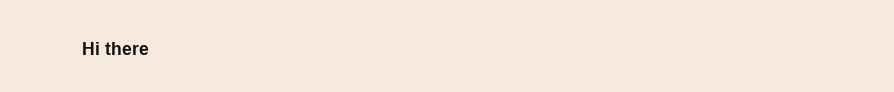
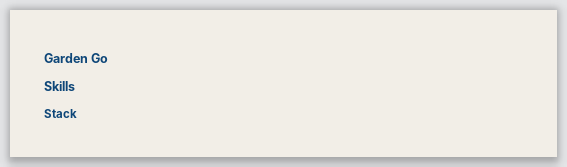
[82,42,149,55] Hi there -> [44,53,109,63] [44,81,75,91] [44,109,77,118] Garden Go // Skills // Stack

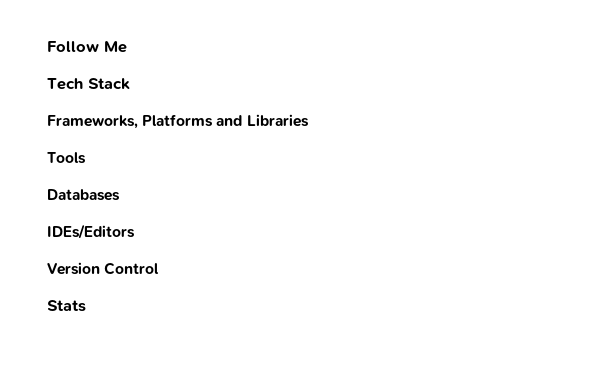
[44,53,109,63] [44,81,75,91] [44,109,77,118] Garden Go // Skills // Stack -> [47,41,127,53] [47,78,130,90] [47,114,309,129] [47,152,86,164] [47,189,120,201] [47,224,135,239] [47,262,160,275] [47,300,86,312] Follow Me // Tech Stack // Frameworks, Platforms and Libraries // Tools // Databases // IDEs/Editors // Version Control // Stats

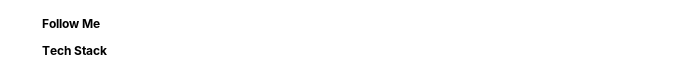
[47,114,309,129] [47,152,86,164] [47,189,120,201] [47,224,135,239] [47,262,160,275] [47,300,86,312] // Frameworks, Platforms and Libraries // Tools // Databases // IDEs/Editors // Version Control // Stats -> (108, 50) none

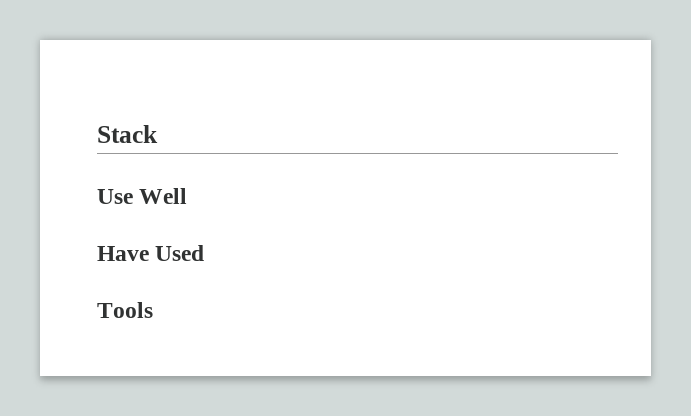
[42,19,101,28] [42,46,108,55] Follow Me // Tech Stack -> [97,125,158,143] [97,188,188,204] [97,245,205,261] [97,302,153,318] Stack // Use Well // Have Used // Tools

